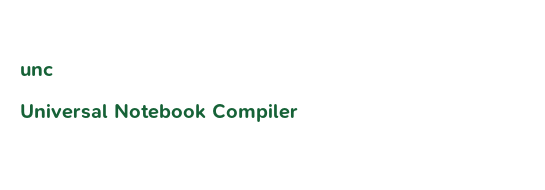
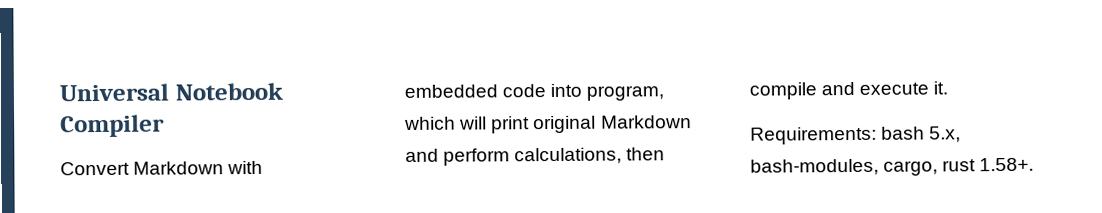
[20,66,54,76] unc // -> (59, 92) none
(298, 112) none -> [60,160,264,176] [404,83,665,101] [404,115,692,134] [405,147,666,166] [749,81,949,100] [750,126,962,145] [750,157,1035,176] // Convert Markdown with embedded code into program, which will print original Markdown and perform calculations, then compile and execute it. // Requirements: bash 5.x, bash-modules, cargo, rust 1.58+.

